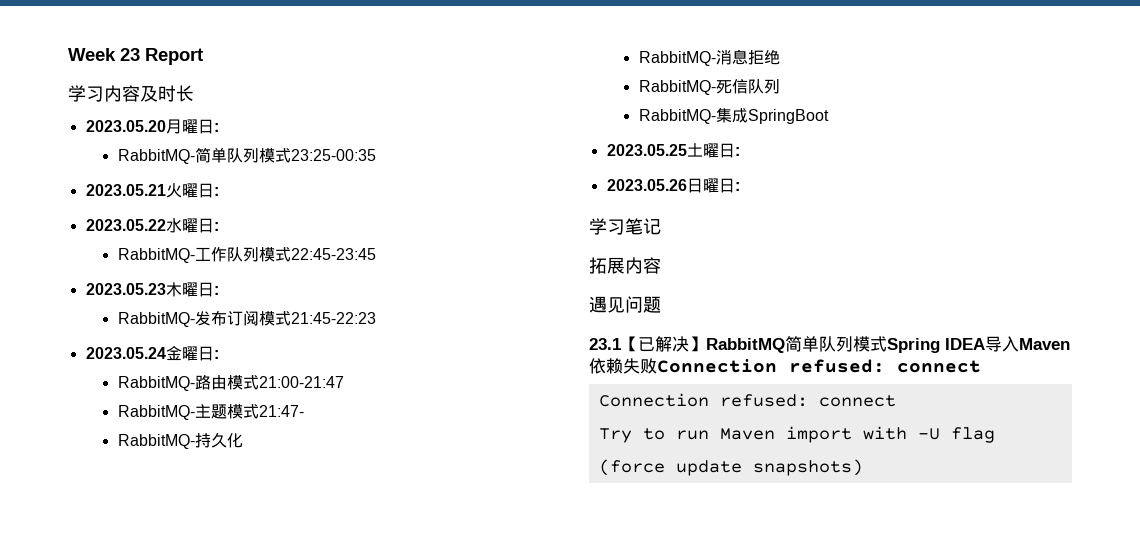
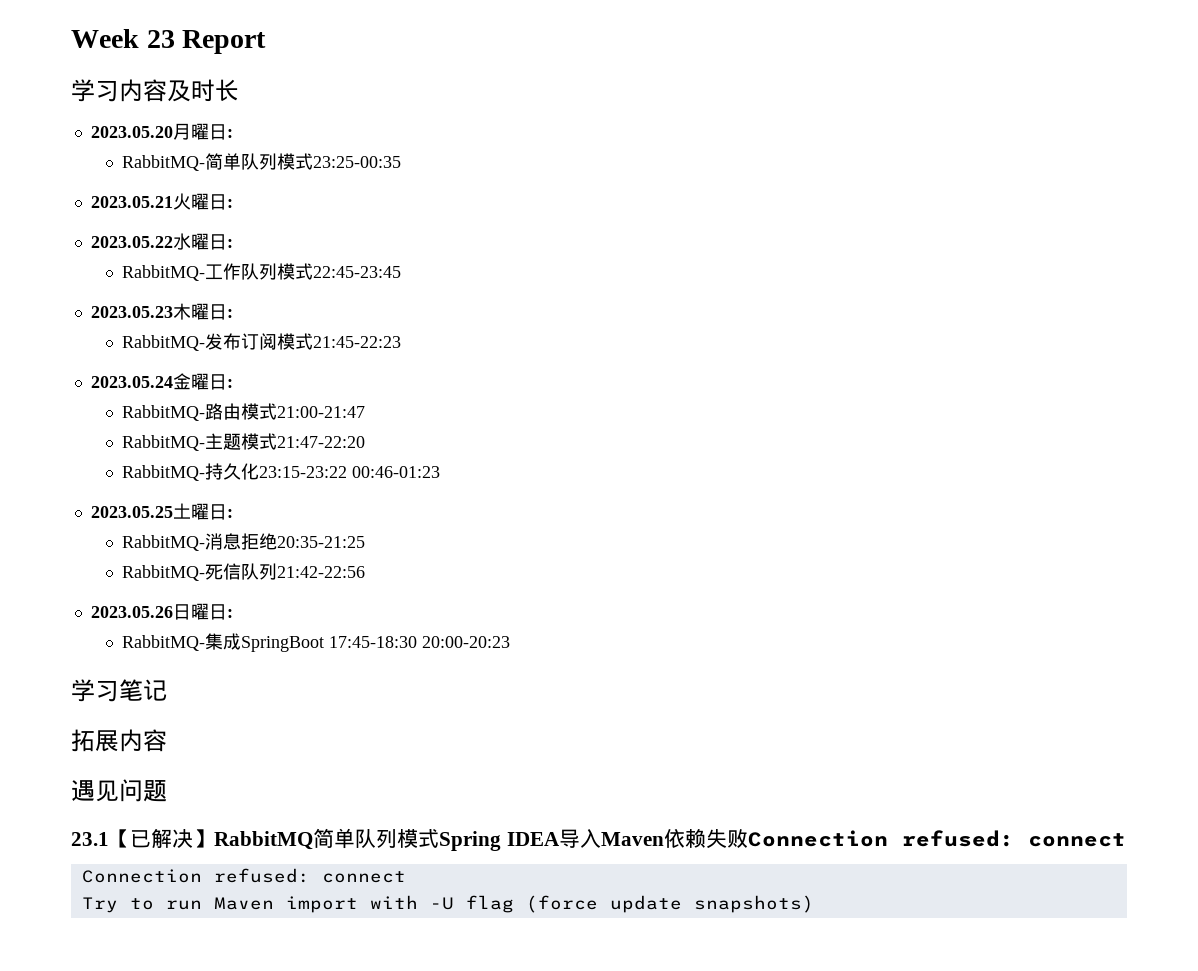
[258,405,304,417] 21:47- -> [277,436,366,448] 21:47-22:20
[638,49,780,66] [638,79,780,95] [638,108,829,124] [606,143,740,158] // RabbitMQ-消息拒绝 // RabbitMQ-死信队列 // RabbitMQ-集成SpringBoot // 2023.05.25土曜日: -> [259,466,441,478] [90,503,233,520] [122,533,366,551] [122,563,366,581] 23:15-23:22 00:46-01:23 // 2023.05.25土曜日: // RabbitMQ-消息拒绝20:35-21:25 // RabbitMQ-死信队列21:42-22:56
(740, 186) none -> [122,633,511,652] // RabbitMQ-集成SpringBoot 17:45-18:30 20:00-20:23

